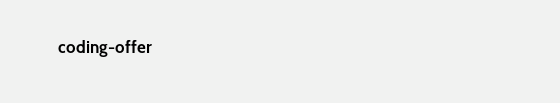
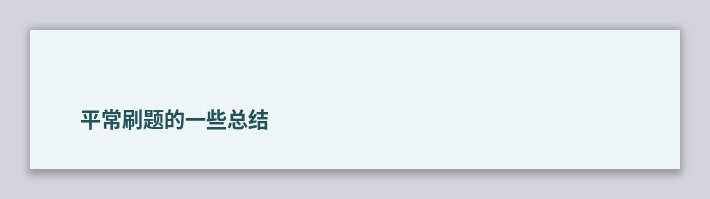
[58,40,152,57] coding-offer -> [80,109,269,130] 平常刷题的一些总结

